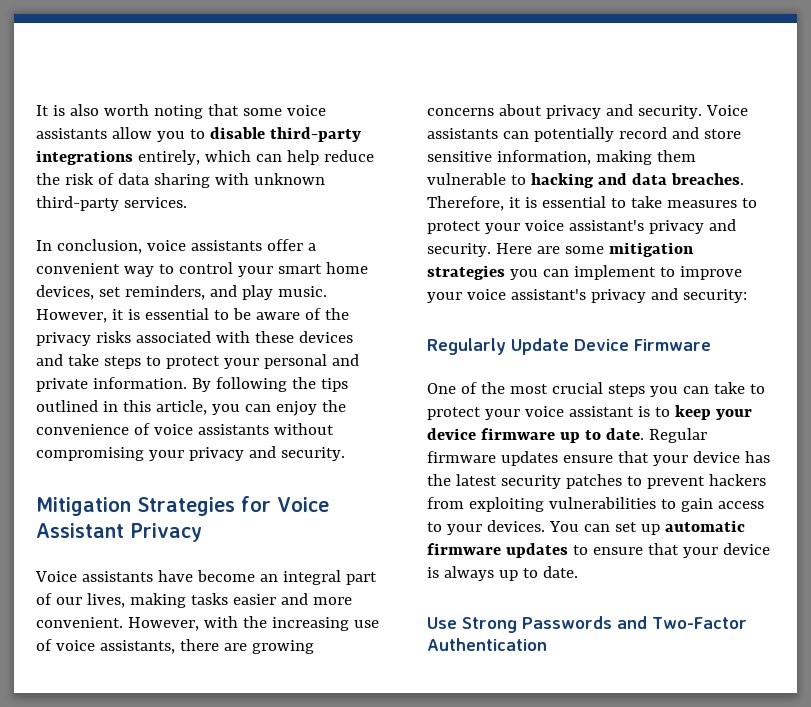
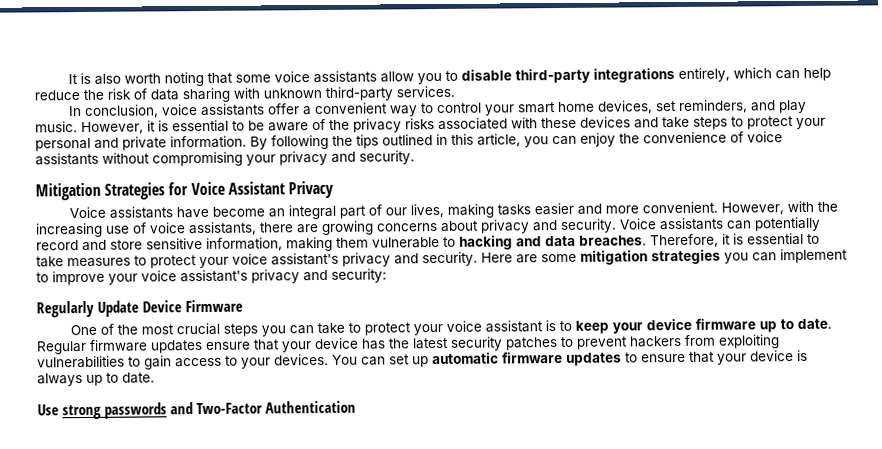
[462,616,612,633] Strong Passwords -> [62,402,167,420] strong passwords

